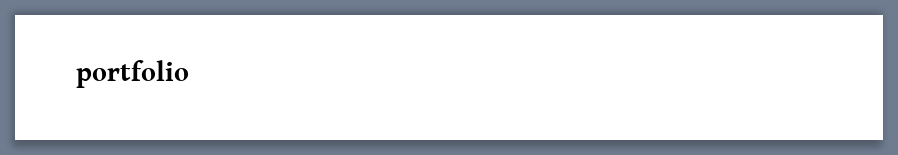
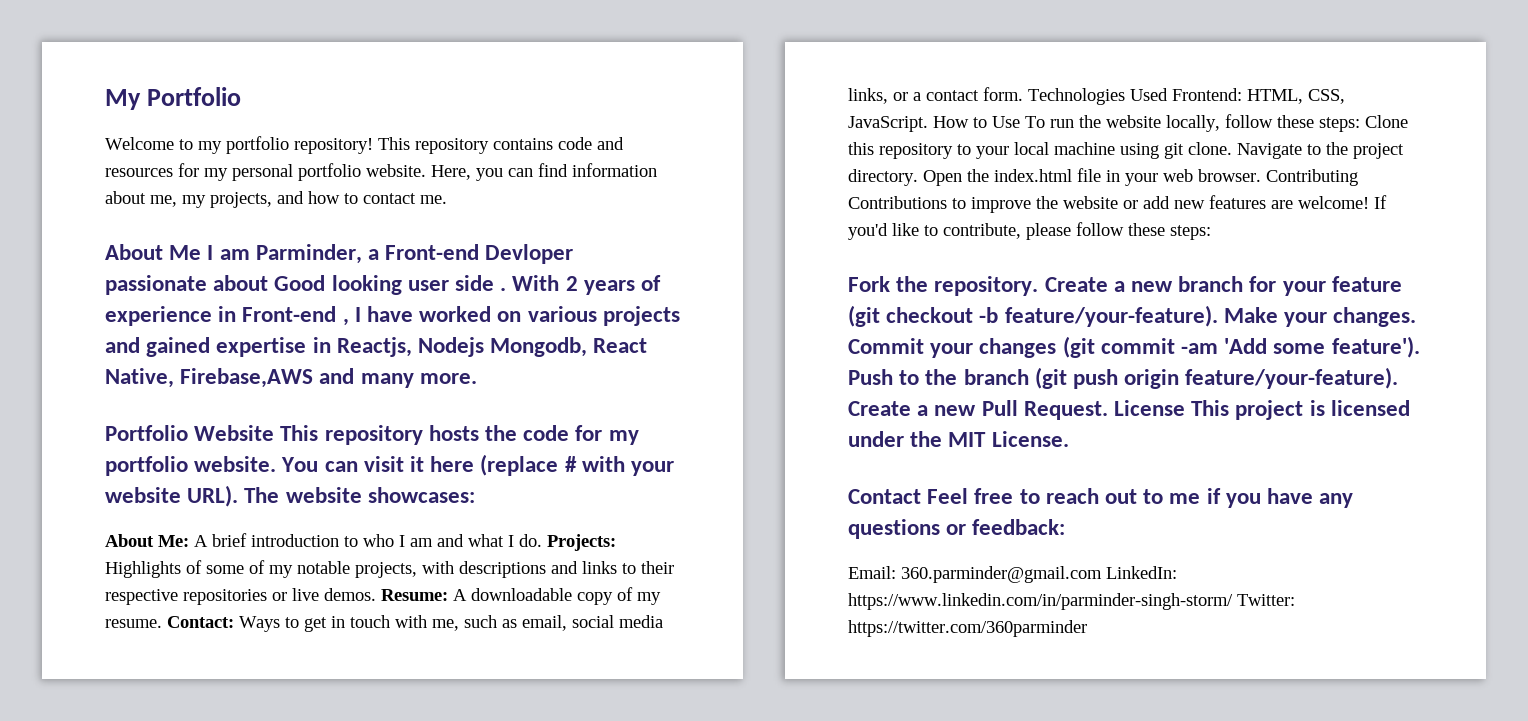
[76,60,189,88] portfolio -> [105,87,242,110] [105,136,624,154] [105,163,657,181] [105,191,447,208] [105,244,574,264] [105,275,662,295] [105,306,680,326] [105,337,648,357] [105,368,477,388] [105,425,639,445] [105,454,675,476] [105,485,475,507] [105,533,616,551] [105,560,674,578] [105,587,661,605] [105,615,663,632] [848,87,1345,105] [848,114,1408,132] [848,142,1404,159] [848,168,1358,186] [848,195,1387,213] [848,222,1211,240] [848,276,1402,296] [848,305,1417,327] [848,336,1420,358] [848,367,1399,389] [848,400,1410,420] [848,431,1069,447] [848,488,1354,508] [848,519,1066,539] [848,566,1177,583] [848,593,1295,610] [848,620,1087,637] My Portfolio // Welcome to my portfolio repository! This repository contains code and resources for my personal portfolio website. Here, you can find information about me, my projects, and how to contact me. // About Me I am Parminder, a Front-end Devloper passionate about Good looking user side . With 2 years of experience in Front-end , I have worked on various projects and gained expertise in Reactjs, Nodejs Mongodb, React Native, Firebase,AWS and many more. // Portfolio Website This repository hosts the code for my portfolio website. You can visit it here (replace # with your website URL). The website showcases: // About Me: A brief introduction to who I am and what I do. Projects: Highlights of some of my notable projects, with descriptions and links to their respective repositories or live demos. Resume: A downloadable copy of my resume. Contact: Ways to get in touch with me, such as email, social media links, or a contact form. Technologies Used Frontend: HTML, CSS, JavaScript. How to Use To run the website locally, follow these steps: Clone this repository to your local machine using git clone. Navigate to the project directory. Open the index.html file in your web browser. Contributing Contributions to improve the website or add new features are welcome! If you'd like to contribute, please follow these steps: // Fork the repository. Create a new branch for your feature (git checkout -b feature/your-feature). Make your changes. Commit your changes (git commit -am 'Add some feature'). Push to the branch (git push origin feature/your-feature). Create a new Pull Request. License This project is licensed under the MIT License. // Contact Feel free to reach out to me if you have any questions or feedback: // Email: 360.parminder@gmail.com LinkedIn: https://www.linkedin.com/in/parminder-singh-storm/ Twitter: https://twitter.com/360parminder

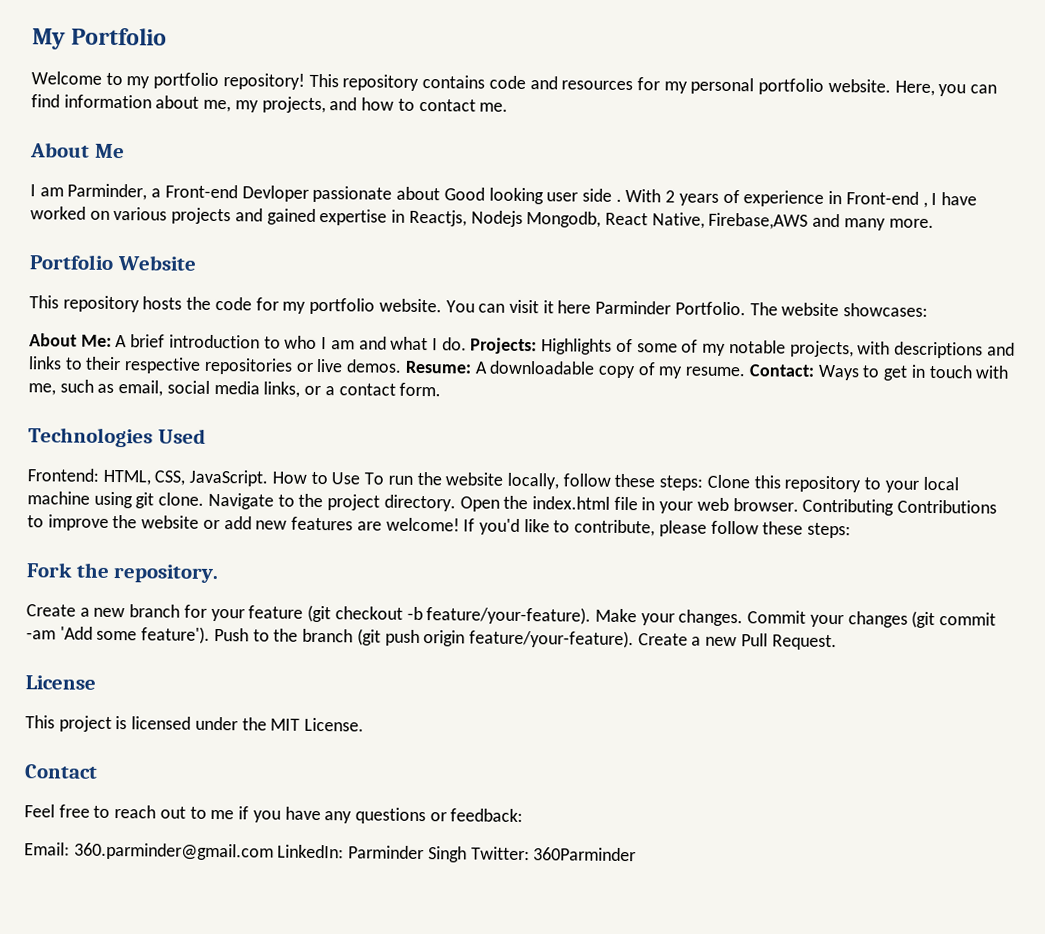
(202, 252) none -> (125, 151) //
(275, 433) none -> (197, 263) //
[480,454,675,476] [105,485,239,507] (replace # with your website URL). -> [595,300,746,316] Parminder Portfolio.
(1023, 94) none -> (442, 389) //
(1168, 94) none -> (206, 436) //
(1039, 286) none -> (220, 574) //
(1108, 410) none -> (837, 642) //
(1186, 408) none -> (96, 682) //
(921, 496) none -> (98, 771) //
[848,593,1295,610] [848,620,1087,637] https://www.linkedin.com/in/parminder-singh-storm/ Twitter: https://twitter.com/360parminder -> [348,845,637,863] Parminder Singh Twitter: 360Parminder

